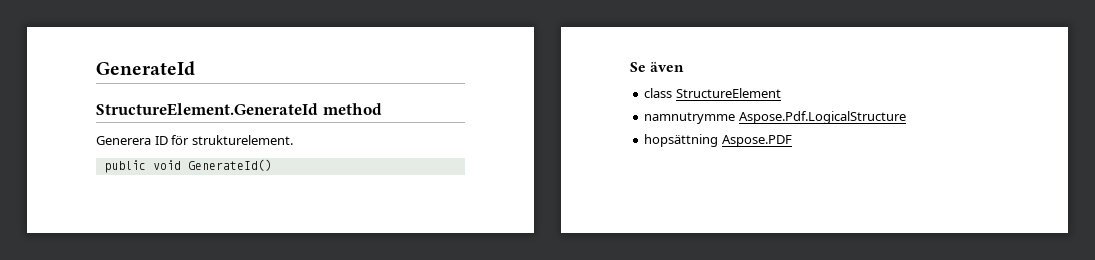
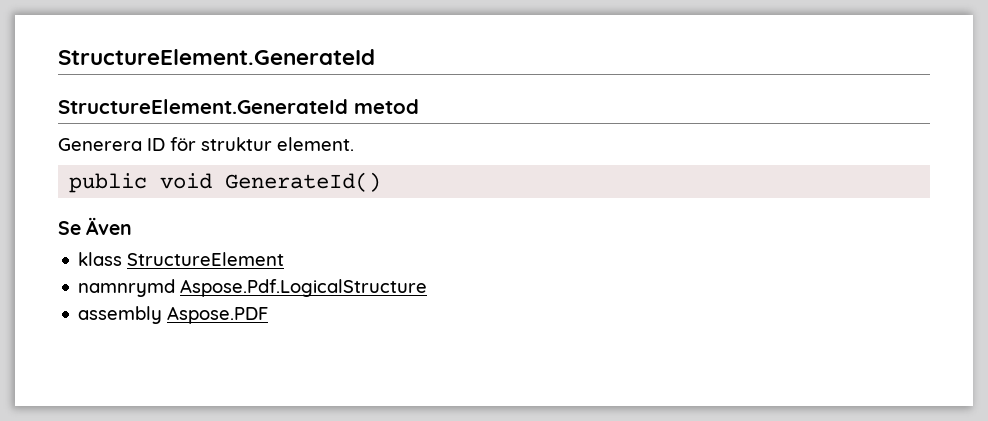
[96,61,195,76] [96,103,382,116] GenerateId // StructureElement.GenerateId method -> [58,49,375,65] [58,99,419,114] StructureElement.GenerateId // StructureElement.GenerateId metod
[191,135,293,145] strukturelement. -> [201,137,354,151] struktur element.
[650,62,685,72] [644,88,673,98] även // class -> [86,217,133,235] [78,252,123,266] Även // klass
[644,112,736,124] namnutrymme -> [78,279,176,297] namnrymd
[644,134,719,147] hopsättning -> [78,306,163,324] assembly

